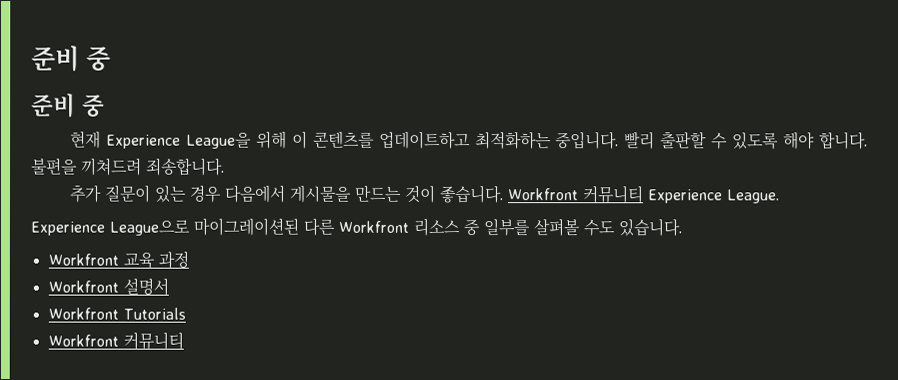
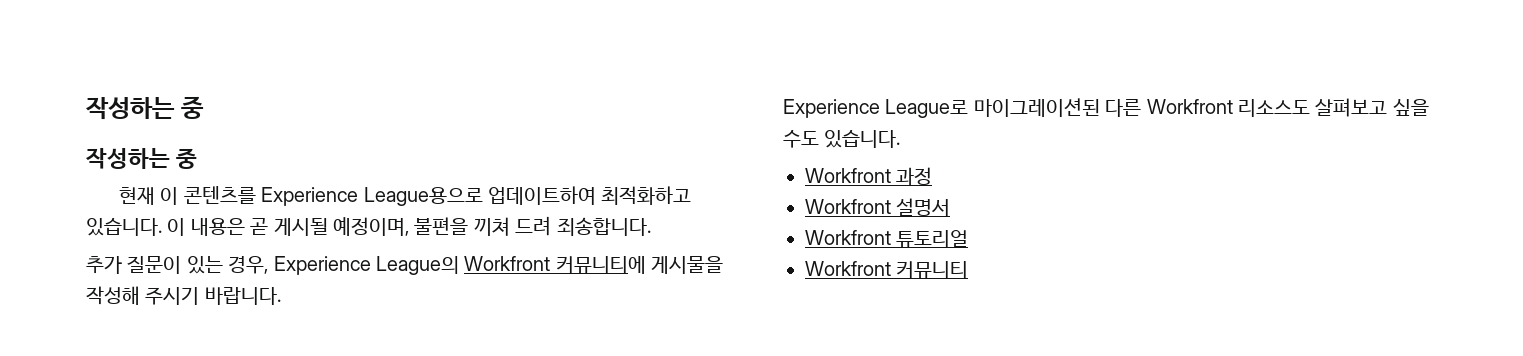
[31,45,111,72] [31,93,76,118] 준비 중 // 준비 -> [86,96,204,120] [86,148,170,169] 작성하는 중 // 작성하는
[106,130,868,150] [31,157,225,176] [69,184,781,204] [30,219,190,236] Experience League을 위해 이 콘텐츠를 업데이트하고 최적화하는 중입니다. 빨리 출판할 수 있도록 해야 합니다. 불편을 끼쳐드려 죄송합니다. // 추가 질문이 있는 경우 다음에서 게시물을 만드는 것이 좋습니다. Workfront 커뮤니티 Experience League. // Experience League으로 -> [160,186,692,206] [86,216,651,236] [86,256,724,275] [86,286,281,305] [783,99,969,118] 이 콘텐츠를 Experience League용으로 업데이트하여 최적화하고 있습니다. 이 내용은 곧 게시될 예정이며, 불편을 끼쳐 드려 죄송합니다. // 추가 질문이 있는 경우, Experience League의 Workfront 커뮤니티에 게시물을 작성해 주시기 바랍니다. // Experience League로
[413,217,580,237] 리소스 중 일부를 살펴볼 -> [1238,98,1429,117] 리소스도 살펴보고 싶을
[122,252,155,269] 교육 -> (891, 175) none
[122,307,186,320] Tutorials -> [896,230,969,248] 튜토리얼

